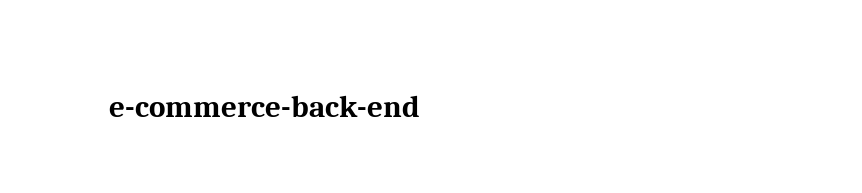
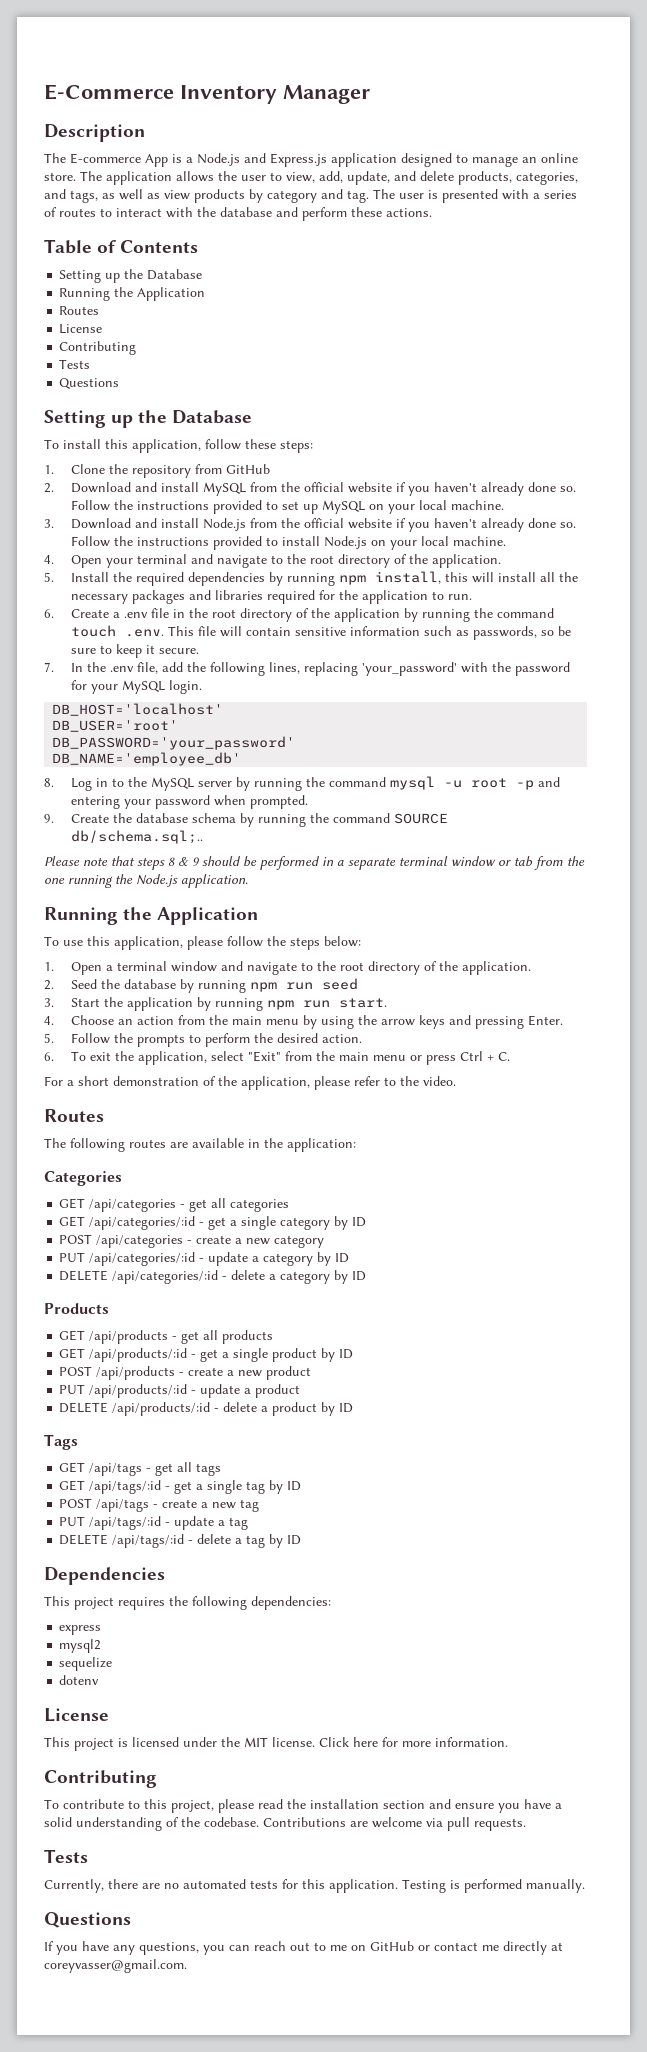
[109,95,420,117] e-commerce-back-end -> [44,84,370,104] [44,124,145,142] [44,153,578,167] [44,171,578,185] [44,189,577,203] [44,207,432,221] [44,239,199,254] [59,269,203,283] [59,287,206,301] [59,306,100,315] [59,324,103,334] [59,341,137,355] [59,359,91,369] [59,378,120,389] [44,410,253,428] [44,439,313,453] [44,464,270,478] [44,482,576,496] [70,500,504,514] [44,518,576,532] [70,536,506,550] [44,554,501,568] [44,571,578,586] [70,590,472,604] [44,608,554,622] [70,625,571,640] [70,644,199,658] [44,662,570,676] [70,680,202,694] [52,703,224,716] [52,720,179,732] [52,736,296,750] [52,752,242,766] [44,776,560,791] [70,795,308,809] [44,813,448,827] [70,830,203,844] [44,856,585,870] [44,874,248,888] [44,907,259,925] [44,936,361,950] [44,961,531,975] [44,978,358,993] [44,997,387,1011] [44,1015,563,1029] [44,1033,362,1047] [44,1051,510,1065] [44,1076,456,1090] [44,1109,104,1122] [44,1138,356,1152] [44,1171,122,1186] [59,1198,290,1212] [59,1216,367,1230] [59,1234,325,1248] [59,1252,350,1266] [59,1270,367,1284] [44,1303,109,1314] [59,1330,274,1344] [59,1348,354,1362] [59,1366,312,1380] [59,1384,301,1398] [59,1402,354,1416] [44,1434,78,1450] [59,1462,222,1476] [59,1480,302,1494] [59,1498,260,1512] [59,1516,249,1530] [59,1534,302,1548] [44,1567,165,1585] [44,1596,331,1610] [59,1625,102,1635] [59,1639,102,1653] [59,1657,113,1671] [59,1675,100,1685] [44,1708,109,1722] [44,1737,508,1751] [44,1770,157,1788] [44,1799,562,1813] [44,1817,526,1831] [44,1849,88,1863] [44,1879,585,1893] [44,1912,131,1928] [44,1941,563,1955] [44,1959,187,1973] E-Commerce Inventory Manager // Description // The E-commerce App is a Node.js and Express.js application designed to manage an online store. The application allows the user to view, add, update, and delete products, categories, and tags, as well as view products by category and tag. The user is presented with a series of routes to interact with the database and perform these actions. // Table of Contents // Setting up the Database // Running the Application // Routes // License // Contributing // Tests // Questions // Setting up the Database // To install this application, follow these steps: // 1. Clone the repository from GitHub // 2. Download and install MySQL from the official website if you haven't already done so. Follow the instructions provided to set up MySQL on your local machine. // 3. Download and install Node.js from the official website if you haven't already done so. Follow the instructions provided to install Node.js on your local machine. // 4. Open your terminal and navigate to the root directory of the application. // 5. Install the required dependencies by running npm install, this will install all the necessary packages and libraries required for the application to run. // 6. Create a .env file in the root directory of the application by running the command touch .env. This file will contain sensitive information such as passwords, so be sure to keep it secure. // 7. In the .env file, add the following lines, replacing 'your_password' with the password for your MySQL login. // DB_HOST='localhost' // DB_USER='root' // DB_PASSWORD='your_password' // DB_NAME='employee_db' // 8. Log in to the MySQL server by running the command mysql -u root -p and entering your password when prompted. // 9. Create the database schema by running the command SOURCE db/schema.sql;.. // Please note that steps 8 & 9 should be performed in a separate terminal window or tab from the one running the Node.js application. // Running the Application // To use this application, please follow the steps below: // 1. Open a terminal window and navigate to the root directory of the application. // 2. Seed the database by running npm run seed // 3. Start the application by running npm run start. // 4. Choose an action from the main menu by using the arrow keys and pressing Enter. // 5. Follow the prompts to perform the desired action. // 6. To exit the application, select "Exit" from the main menu or press Ctrl + C. // For a short demonstration of the application, please refer to the video. // Routes // The following routes are available in the application: // Categories // GET /api/categories - get all categories // GET /api/categories/:id - get a single category by ID // POST /api/categories - create a new category // PUT /api/categories/:id - update a category by ID // DELETE /api/categories/:id - delete a category by ID // Products // GET /api/products - get all products // GET /api/products/:id - get a single product by ID // POST /api/products - create a new product // PUT /api/products/:id - update a product // DELETE /api/products/:id - delete a product by ID // Tags // GET /api/tags - get all tags // GET /api/tags/:id - get a single tag by ID // POST /api/tags - create a new tag // PUT /api/tags/:id - update a tag // DELETE /api/tags/:id - delete a tag by ID // Dependencies // This project requires the following dependencies: // express // mysql2 // sequelize // dotenv // License // This project is licensed under the MIT license. Click here for more information. // Contributing // To contribute to this project, please read the installation section and ensure you have a solid understanding of the codebase. Contributions are welcome via pull requests. // Tests // Currently, there are no automated tests for this application. Testing is performed manually. // Questions // If you have any questions, you can reach out to me on GitHub or contact me directly at coreyvasser@gmail.com.

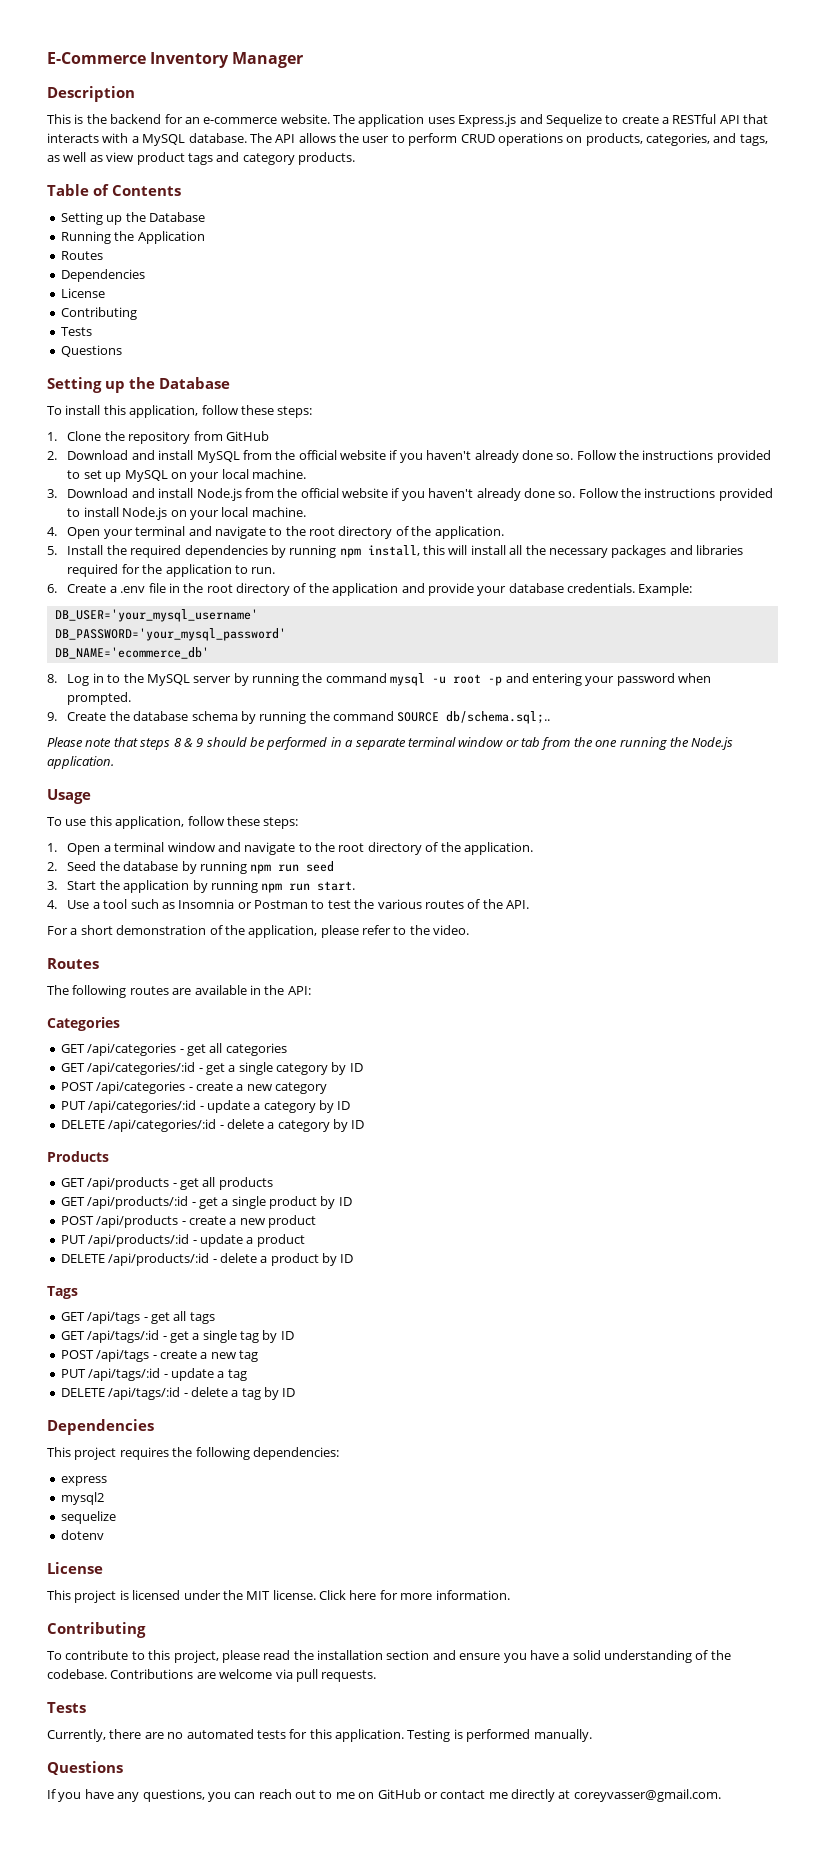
[44,153,578,167] [44,171,454,185] The E-commerce App is a Node.js and Express.js application designed to manage an online store. The application allows the user to view, add, update, and delete -> [47,114,769,127] [47,133,583,146] This is the backend for an e-commerce website. The application uses Express.js and Sequelize to create a RESTful API that interacts with a MySQL database. The API allows the user to perform CRUD operations on
[194,189,577,203] [44,207,432,221] products by category and tag. The user is presented with a series of routes to interact with the database and perform these actions. -> [136,152,355,165] product tags and category products.
(100, 310) none -> [60,269,145,282] // Dependencies
[403,608,554,622] [70,625,571,640] [70,644,199,658] [44,662,570,676] [70,680,202,694] [52,703,224,716] [52,720,179,732] [52,736,296,750] [52,752,242,766] by running the command touch .env. This file will contain sensitive information such as passwords, so be sure to keep it secure. // 7. In the .env file, add the following lines, replacing 'your_password' with the password for your MySQL login. // DB_HOST='localhost' // DB_USER='root' // DB_PASSWORD='your_password' // DB_NAME='employee_db' -> [401,583,693,596] [54,609,258,622] [54,628,286,641] [54,647,209,659] and provide your database credentials. Example: // DB_USER='your_mysql_username' // DB_PASSWORD='your_mysql_password' // DB_NAME='ecommerce_db'
[44,907,259,925] Running the Application -> [47,789,91,804] Usage
[187,936,361,950] please follow the steps below: -> [187,816,299,829] follow these steps:
[70,1015,563,1029] [44,1033,362,1047] [44,1051,510,1065] Choose an action from the main menu by using the arrow keys and pressing Enter. // 5. Follow the prompts to perform the desired action. // 6. To exit the application, select "Exit" from the main menu or press Ctrl + C. -> [67,899,530,909] Use a tool such as Insomnia or Postman to test the various routes of the API.
[287,1138,356,1152] application: -> [287,986,311,995] API:

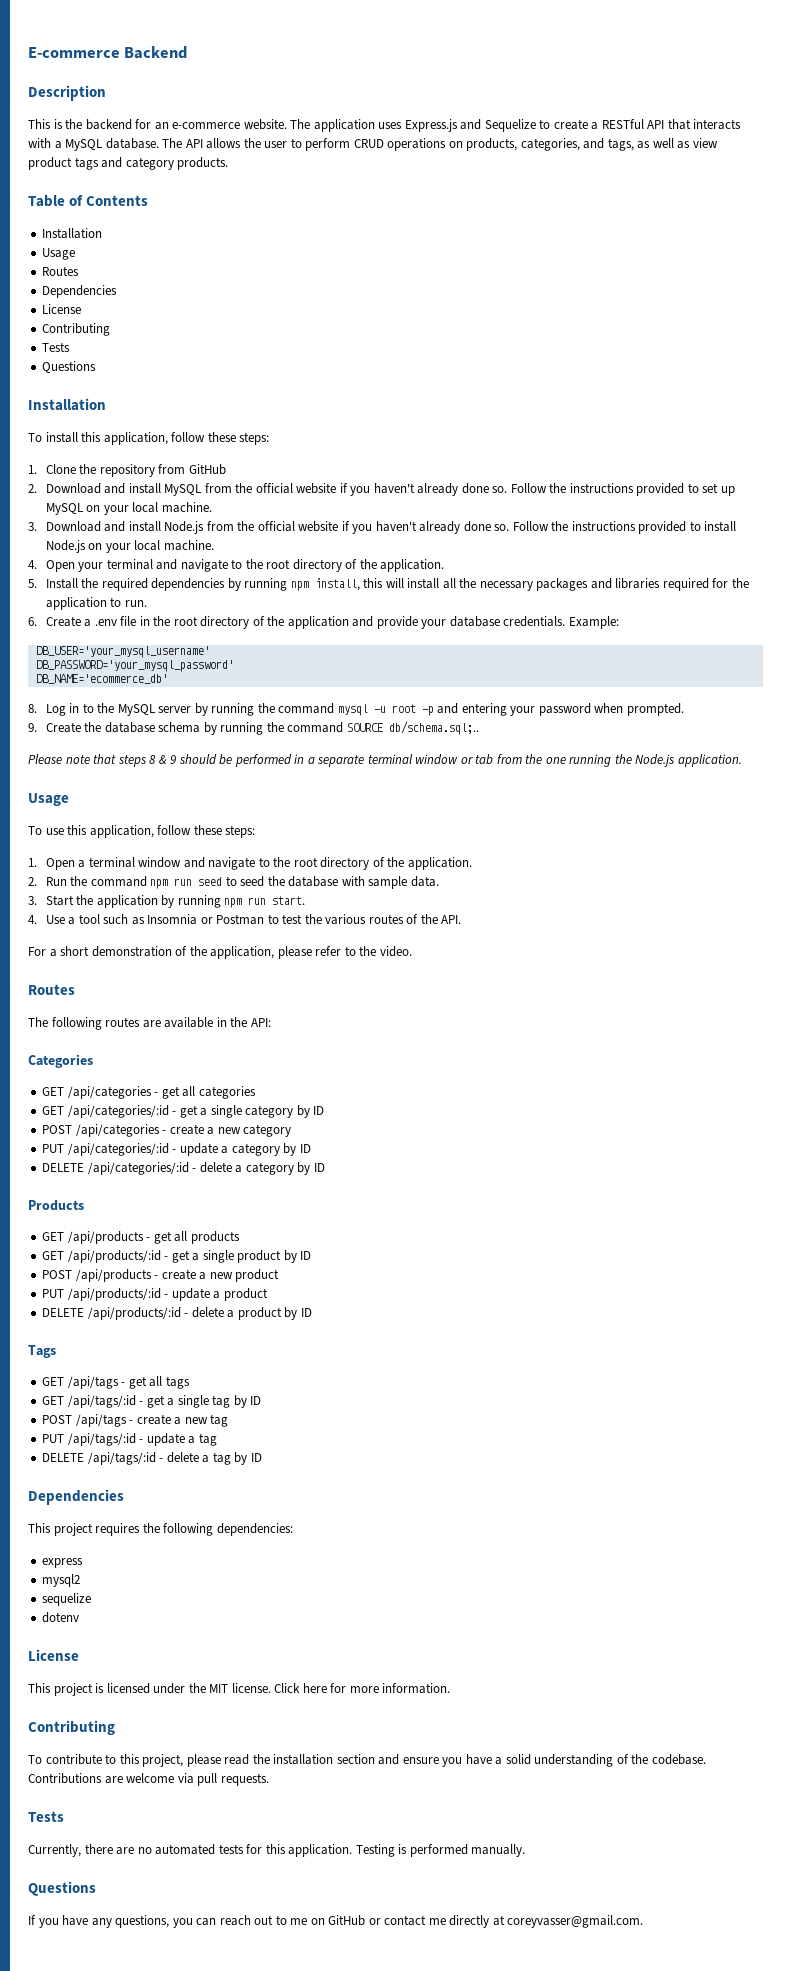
[47,52,304,68] E-Commerce Inventory Manager -> [28,46,188,59] E-commerce Backend
[60,212,205,225] [60,231,205,244] Setting up the Database // Running the Application -> [42,228,103,239] [42,248,76,260] Installation // Usage
[47,377,230,393] Setting up the Database -> [28,398,106,411] Installation
[67,861,335,874] Seed the database by running npm run seed -> [45,876,439,889] Run the command npm run seed to seed the database with sample data.

